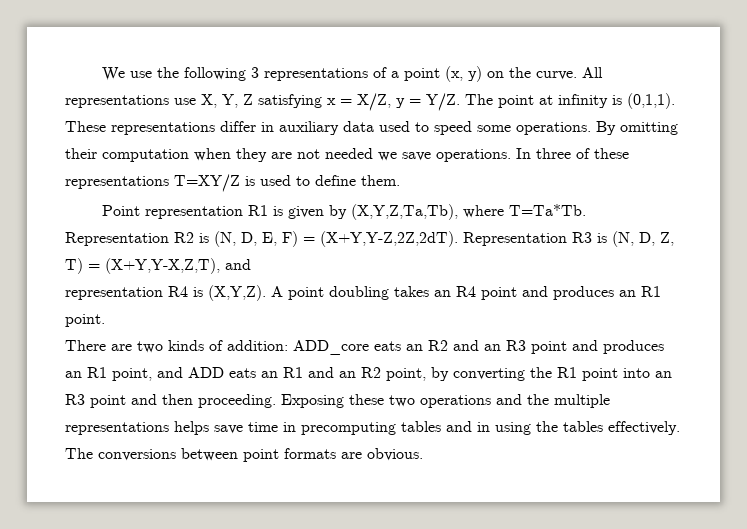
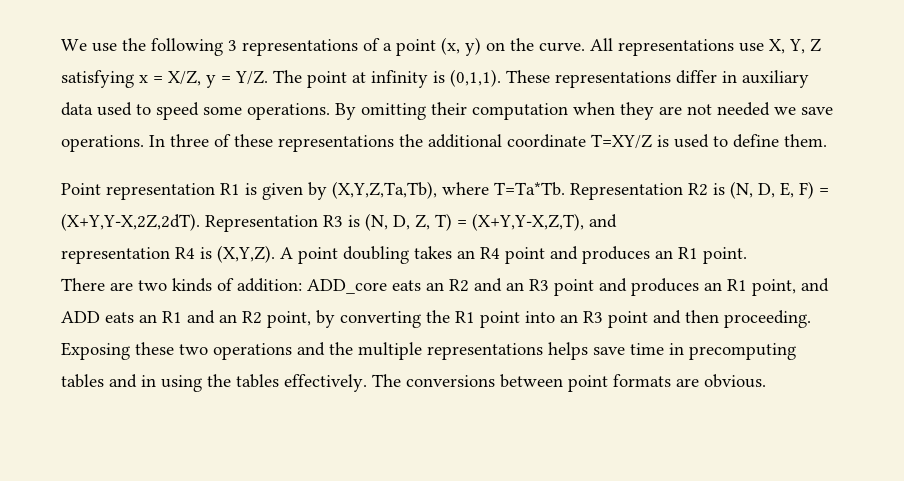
(169, 182) none -> [399,134,586,148] the additional coordinate
[320,231,458,247] (X+Y,Y-Z,2Z,2dT). -> [61,213,200,231] (X+Y,Y-X,2Z,2dT).

